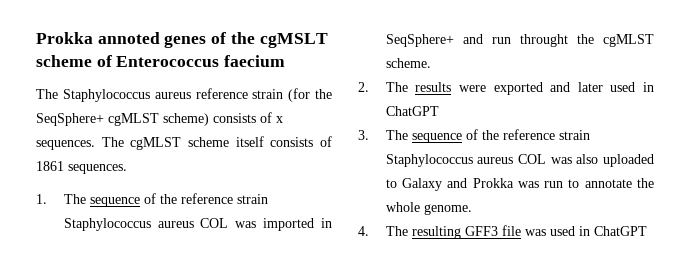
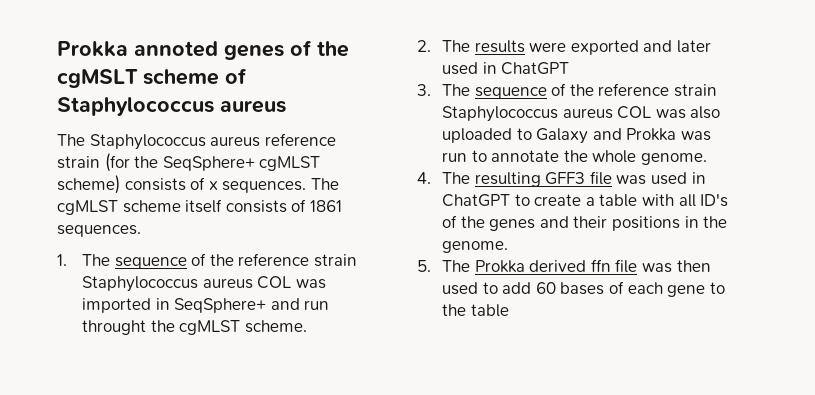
[116,55,286,67] Enterococcus faecium -> [57,97,286,116] Staphylococcus aureus
(647, 231) none -> [514,194,729,207] [442,215,728,231] [442,241,509,253] [417,259,711,273] [442,281,725,297] [442,304,509,317] to create a table with all ID's of the genes and their positions in the genome. // 5. The Prokka derived ffn file was then used to add 60 bases of each gene to the table

